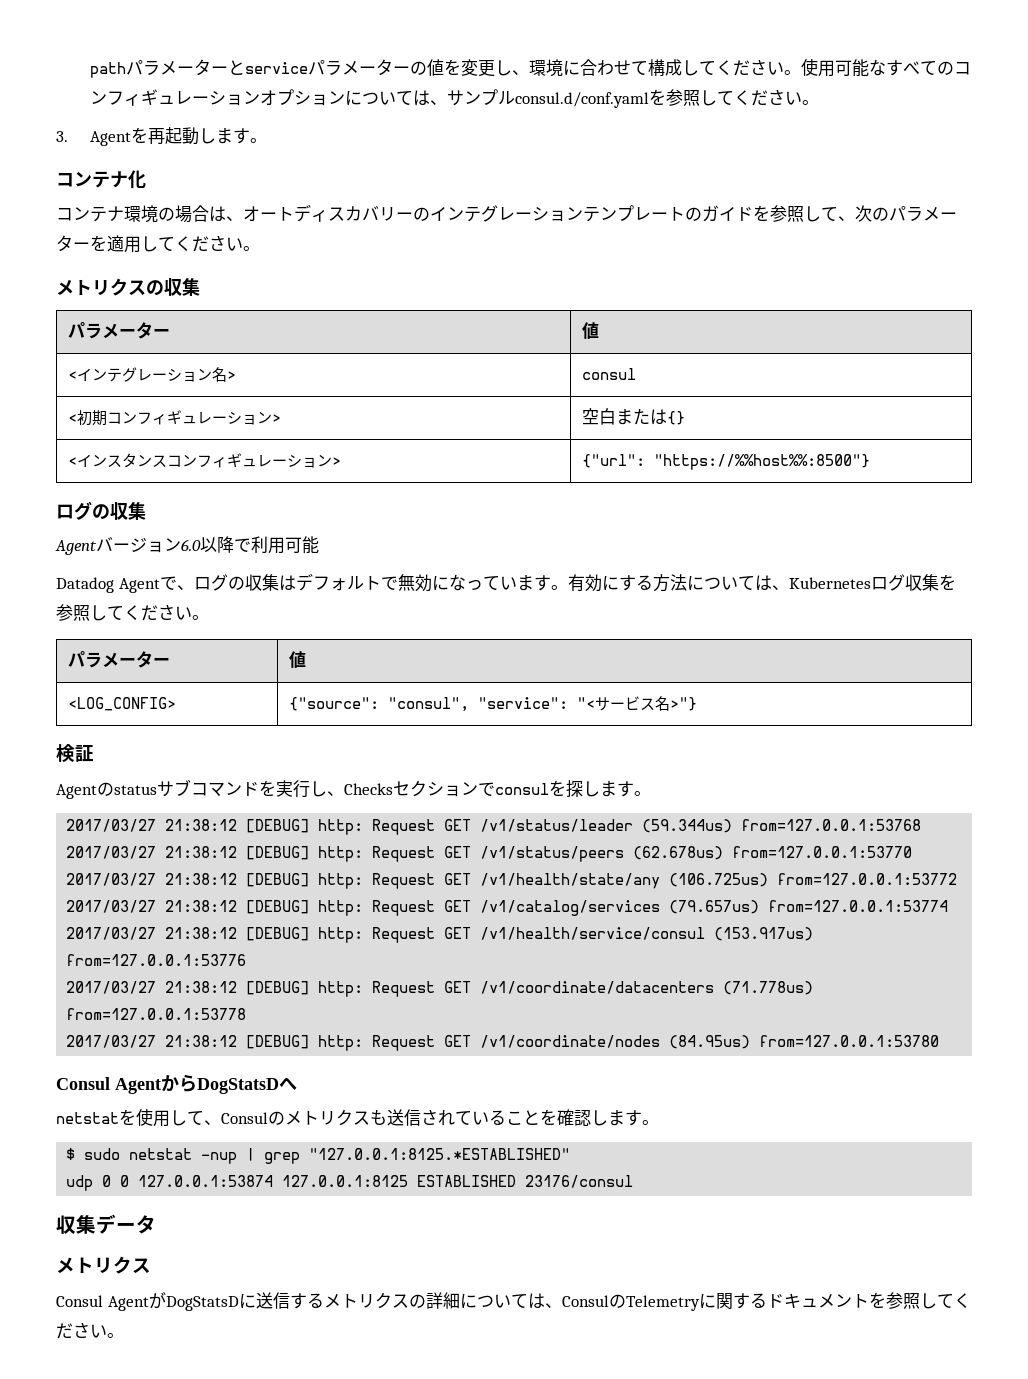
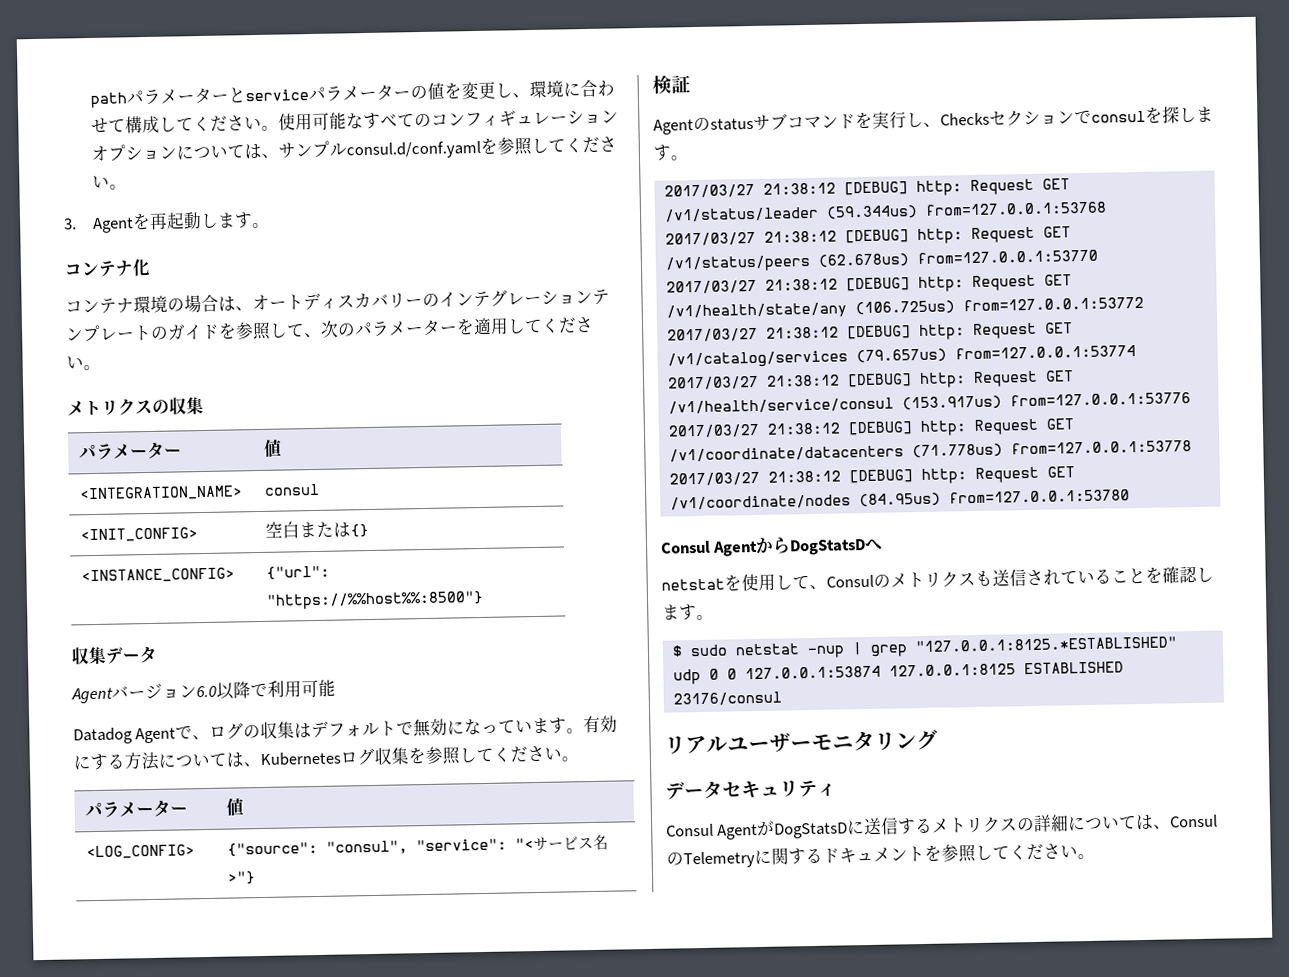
[68,367,237,382] [582,368,637,380] [68,410,282,426] [582,408,686,425] [68,453,342,468] <インテグレーション名> | consul // <初期コンフィギュレーション> | 空白または{} // <インスタンスコンフィギュレーション> -> [79,485,244,502] [264,483,321,496] [80,527,199,543] [265,521,370,539] [81,567,236,584] <INTEGRATION_NAME> | consul // <INIT_CONFIG> | 空白または{} // <INSTANCE_CONFIG>
[56,501,146,520] ログの収集 -> [71,645,158,665] 収集データ
[56,1214,156,1234] [56,1256,151,1274] 収集データ // メトリクス -> [664,729,938,755] [665,779,837,800] リアルユーザーモニタリング // データセキュリティ

